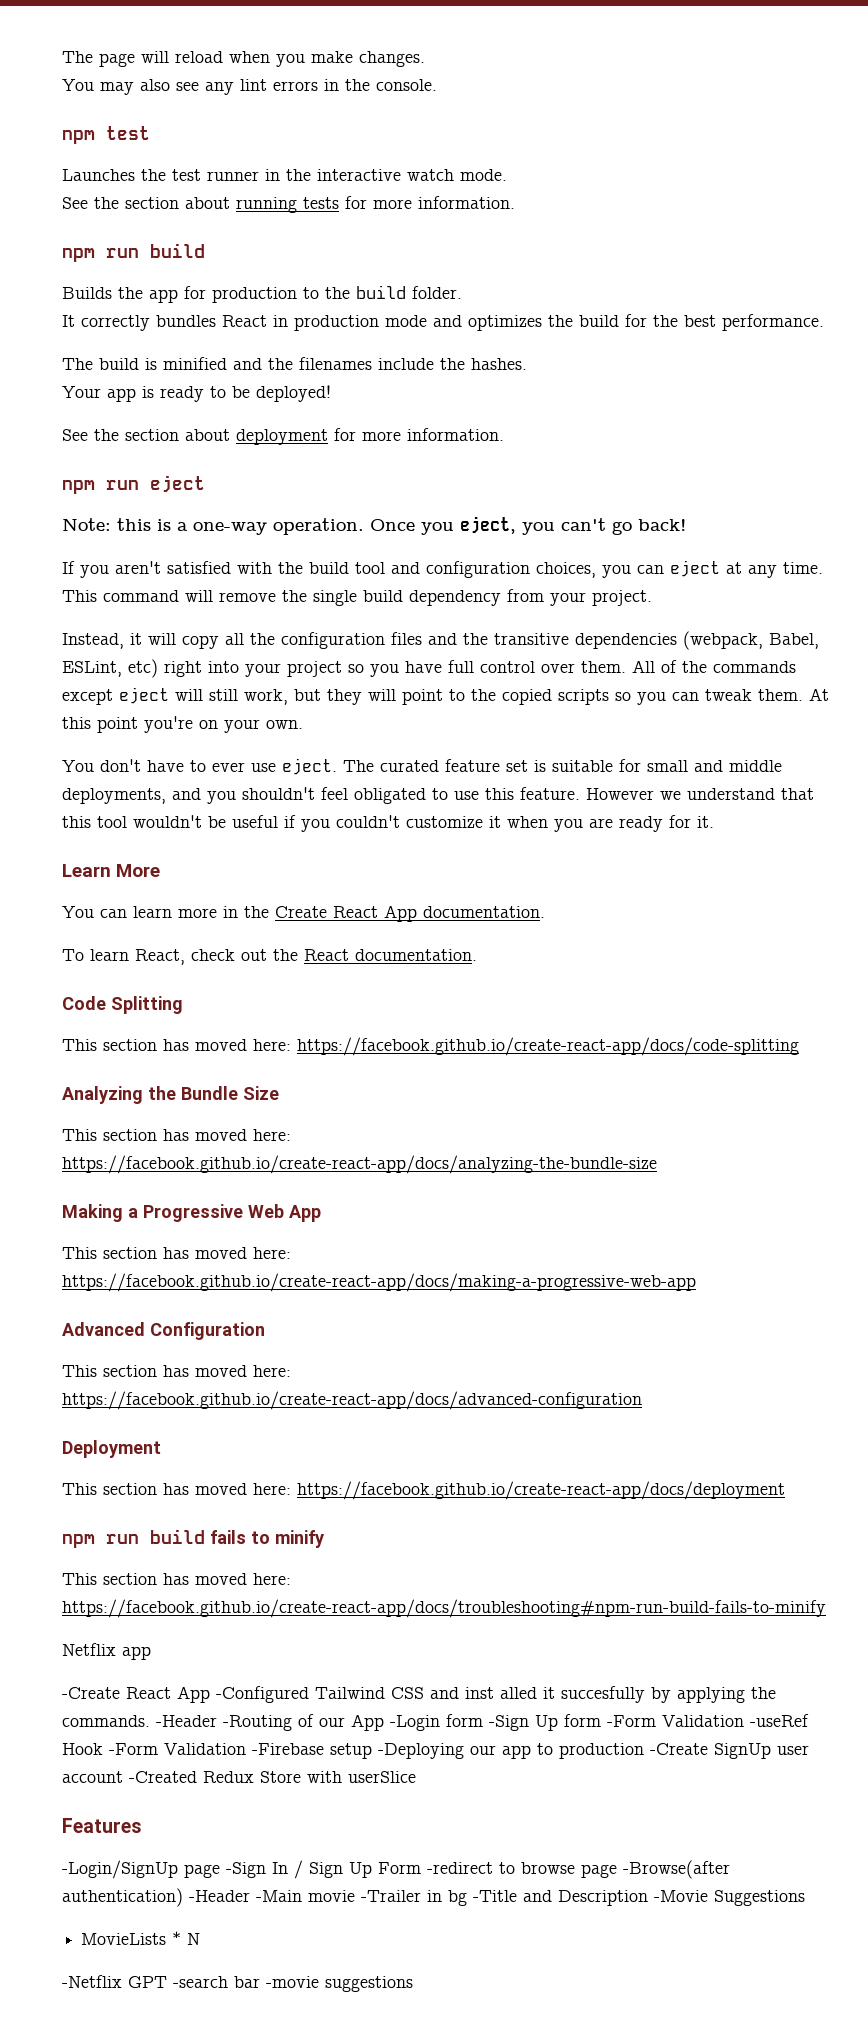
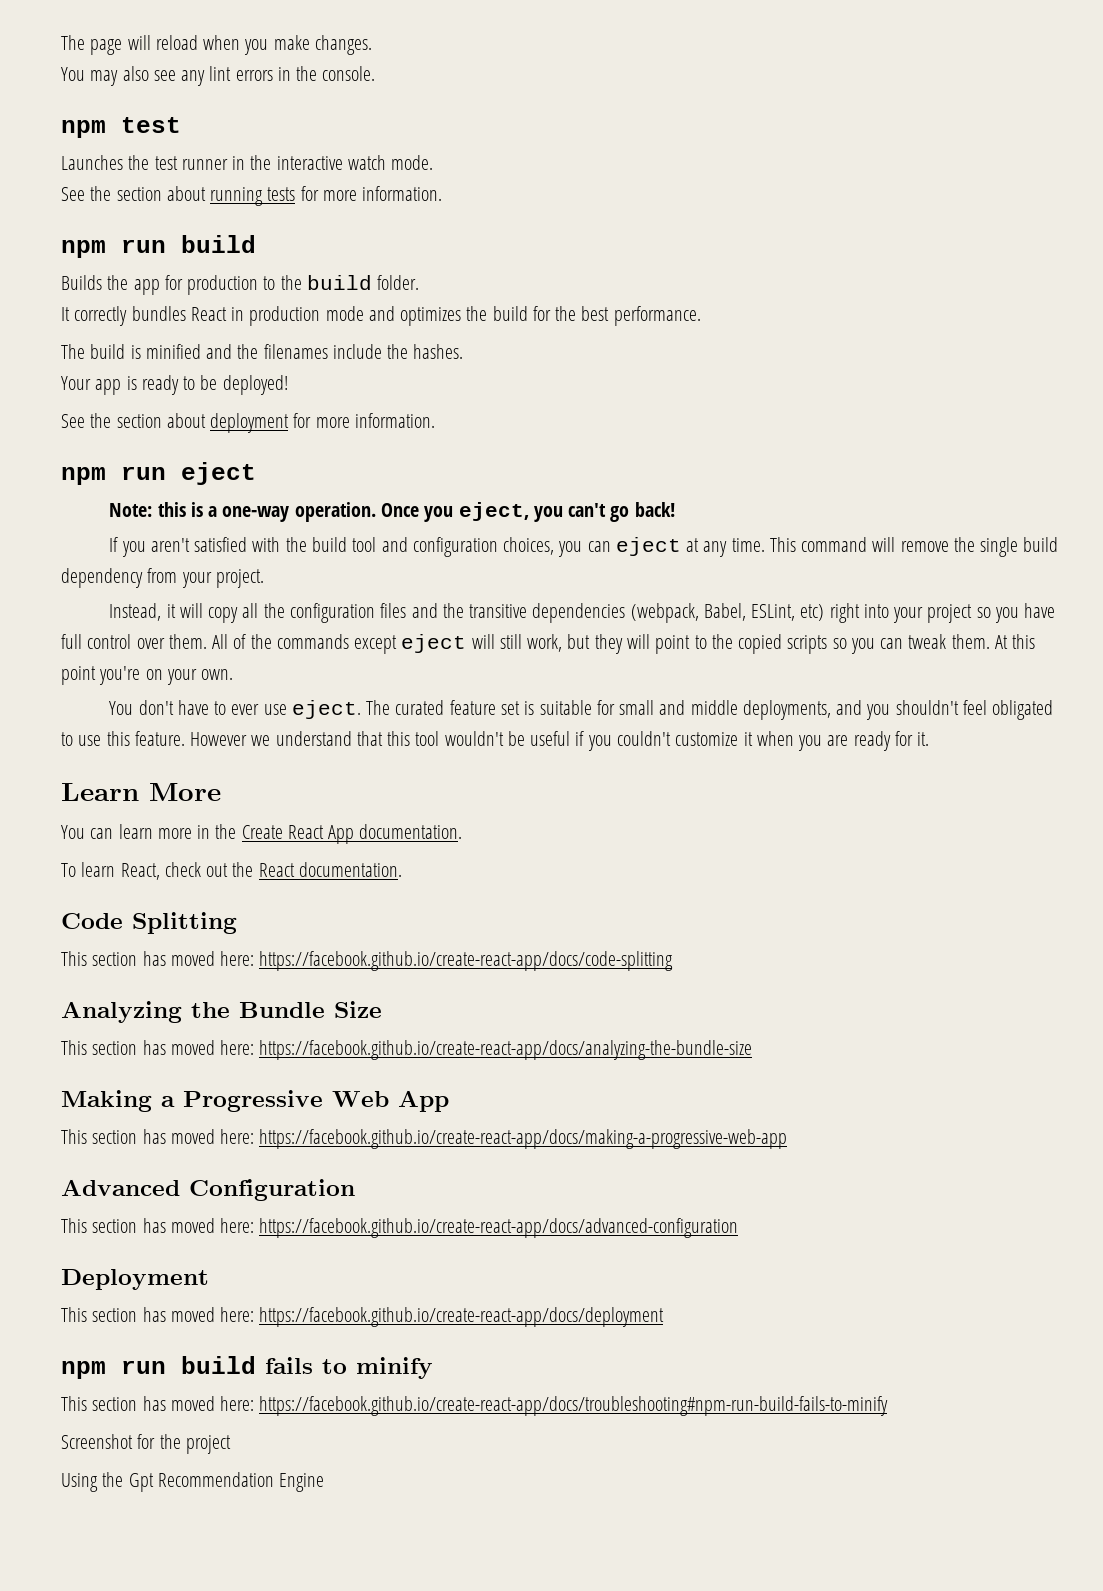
[62,1643,151,1660] [62,1686,776,1703] [62,1714,809,1731] [62,1743,809,1759] [62,1771,416,1783] [62,1818,141,1833] [62,1860,730,1879] [62,1888,805,1907] [81,1931,201,1945] [62,1975,413,1992] Netflix app // -Create React App -Configured Tailwind CSS and inst alled it succesfully by applying the commands. -Header -Routing of our App -Login form -Sign Up form -Form Validation -useRef Hook -Form Validation -Firebase setup -Deploying our app to production -Create SignUp user account -Created Redux Store with userSlice // Features // -Login/SignUp page -Sign In / Sign Up Form -redirect to browse page -Browse(after authentication) -Header -Main movie -Trailer in bg -Title and Description -Movie Suggestions // MovieLists * N // -Netflix GPT -search bar -movie suggestions -> [61,1434,231,1454] [61,1472,325,1492] Screenshot for the project // Using the Gpt Recommendation Engine

